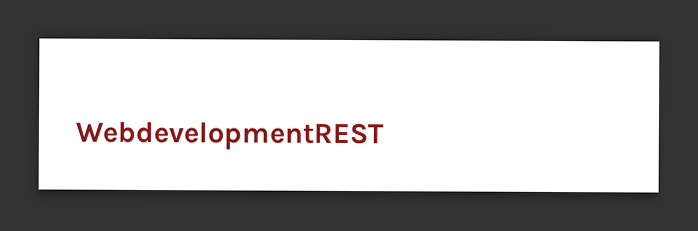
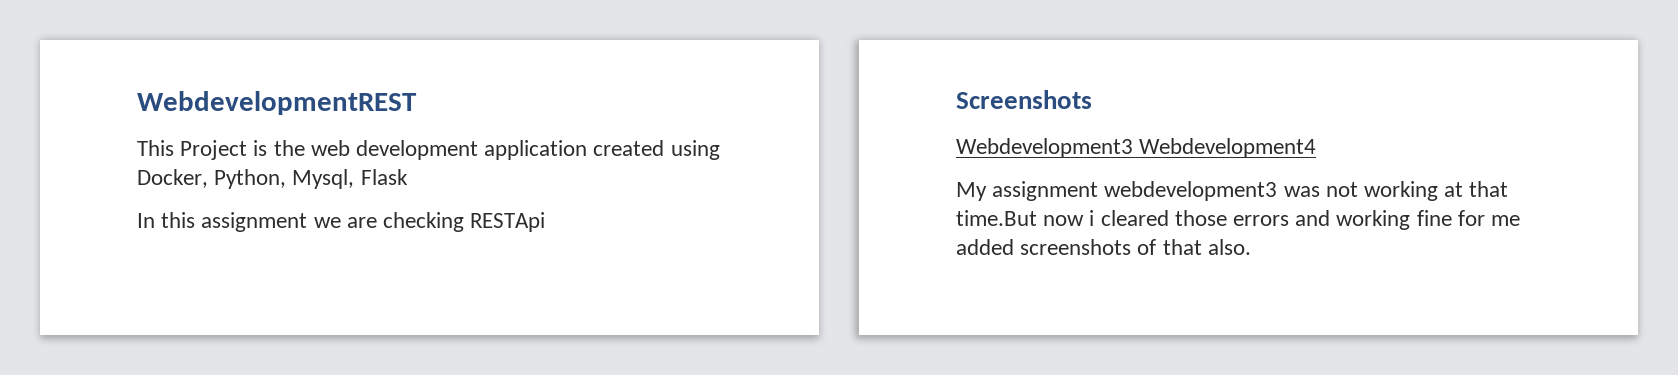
(384, 136) none -> [137,140,720,160] [137,169,408,189] [137,212,546,232] [956,90,1092,109] [956,138,1317,158] [956,181,1509,201] [956,210,1521,230] [956,239,1251,255] // This Project is the web development application created using Docker, Python, Mysql, Flask // In this assignment we are checking RESTApi // Screenshots // Webdevelopment3 Webdevelopment4 // My assignment webdevelopment3 was not working at that time.But now i cleared those errors and working fine for me added screenshots of that also.

